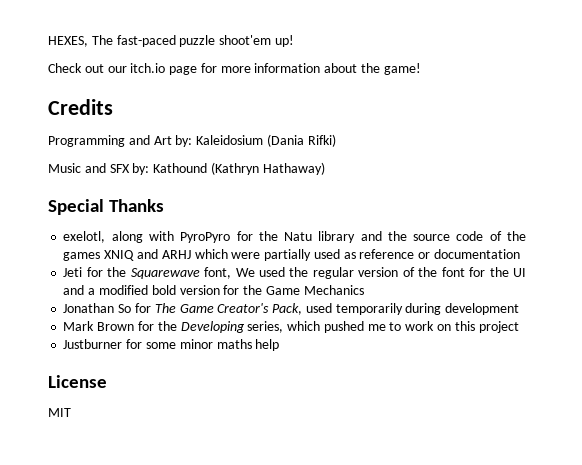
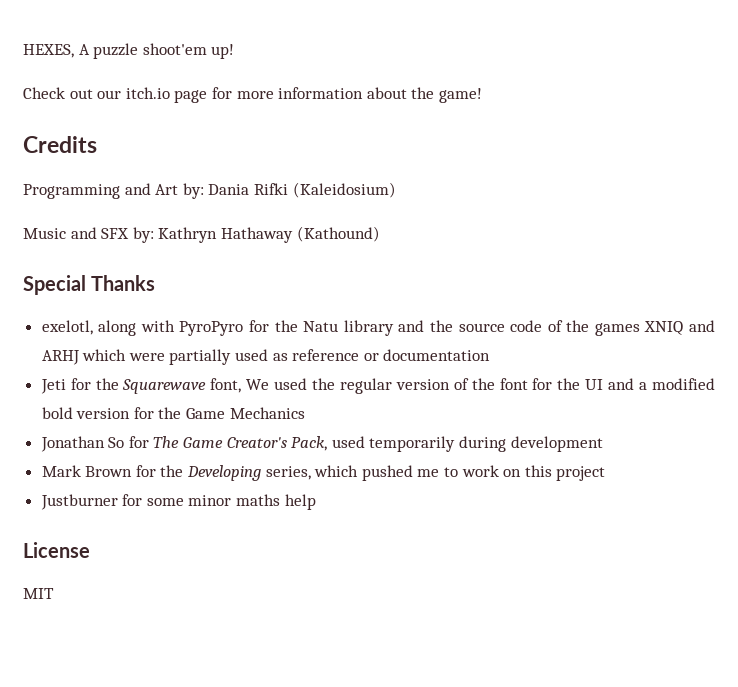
[91,35,176,47] The fast-paced -> [78,44,90,55] A
[196,134,336,147] Kaleidosium (Dania Rifki) -> [208,182,396,198] Dania Rifki (Kaleidosium)
[153,162,325,175] Kathound (Kathryn Hathaway) -> [158,226,380,243] Kathryn Hathaway (Kathound)

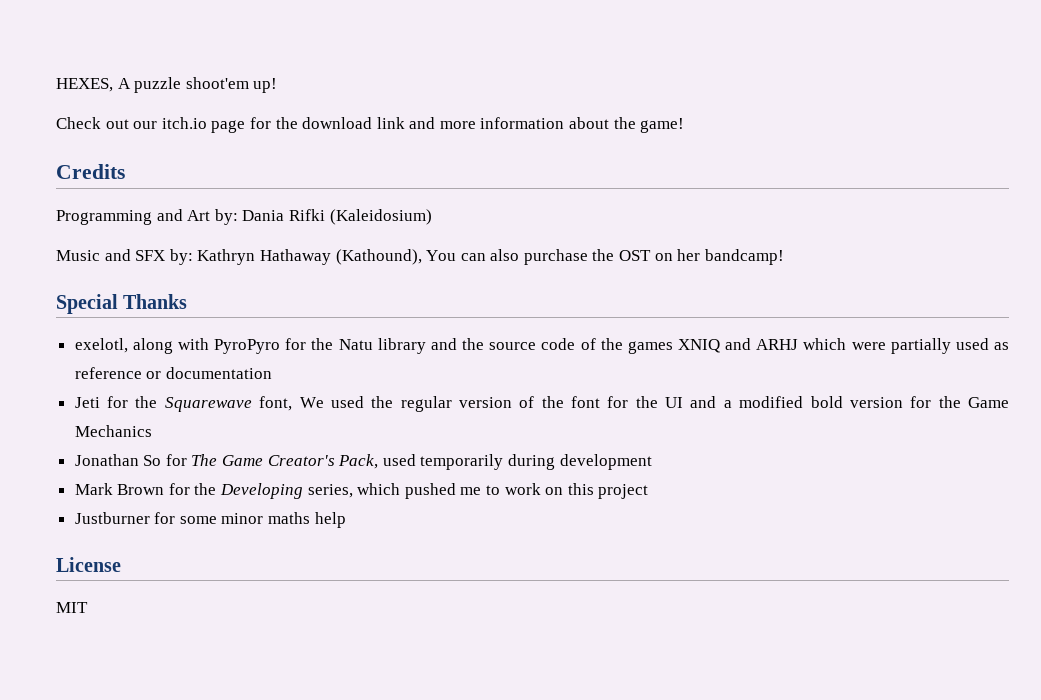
(232, 93) none -> [275,117,436,129] the download link and
[296,226,380,242] (Kathound) -> [335,249,784,265] (Kathound), You can also purchase the OST on her bandcamp!

